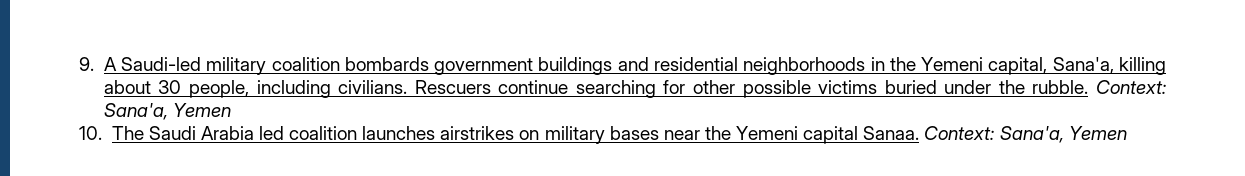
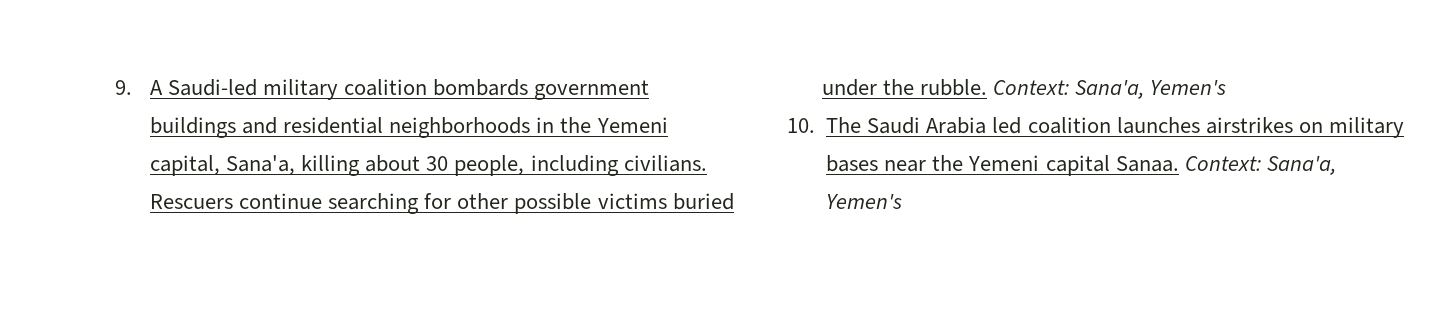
[172,103,231,117] Yemen -> [1150,80,1227,95] Yemen's
[1068,126,1127,140] Yemen -> [826,194,903,209] Yemen's

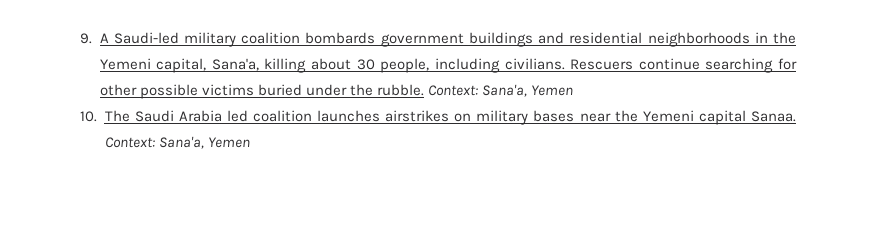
[1150,80,1227,95] Yemen's -> [530,85,573,96] Yemen
[826,194,903,209] Yemen's -> [207,137,250,148] Yemen

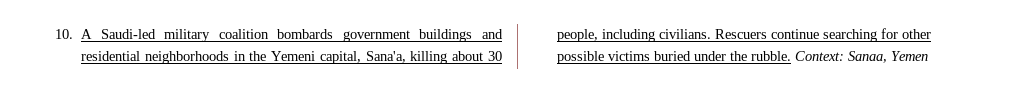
[80,33,92,44] 9. -> [55,29,73,39] 10.
[481,84,573,97] [80,110,797,125] [104,136,250,149] Sana'a, Yemen // 10. The Saudi Arabia led coalition launches airstrikes on military bases near the Yemeni capital Sanaa. Context: Sana'a, Yemen -> [848,51,929,63] Sanaa, Yemen

